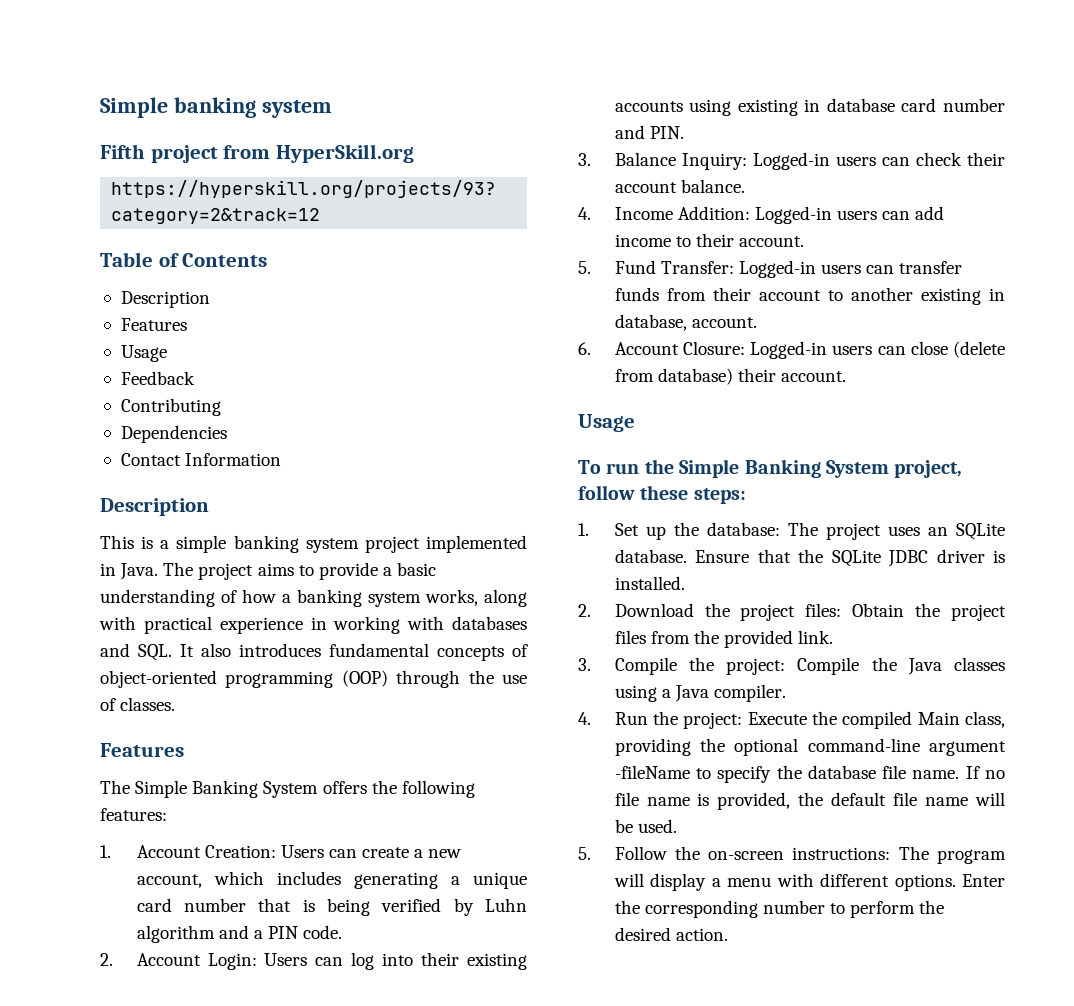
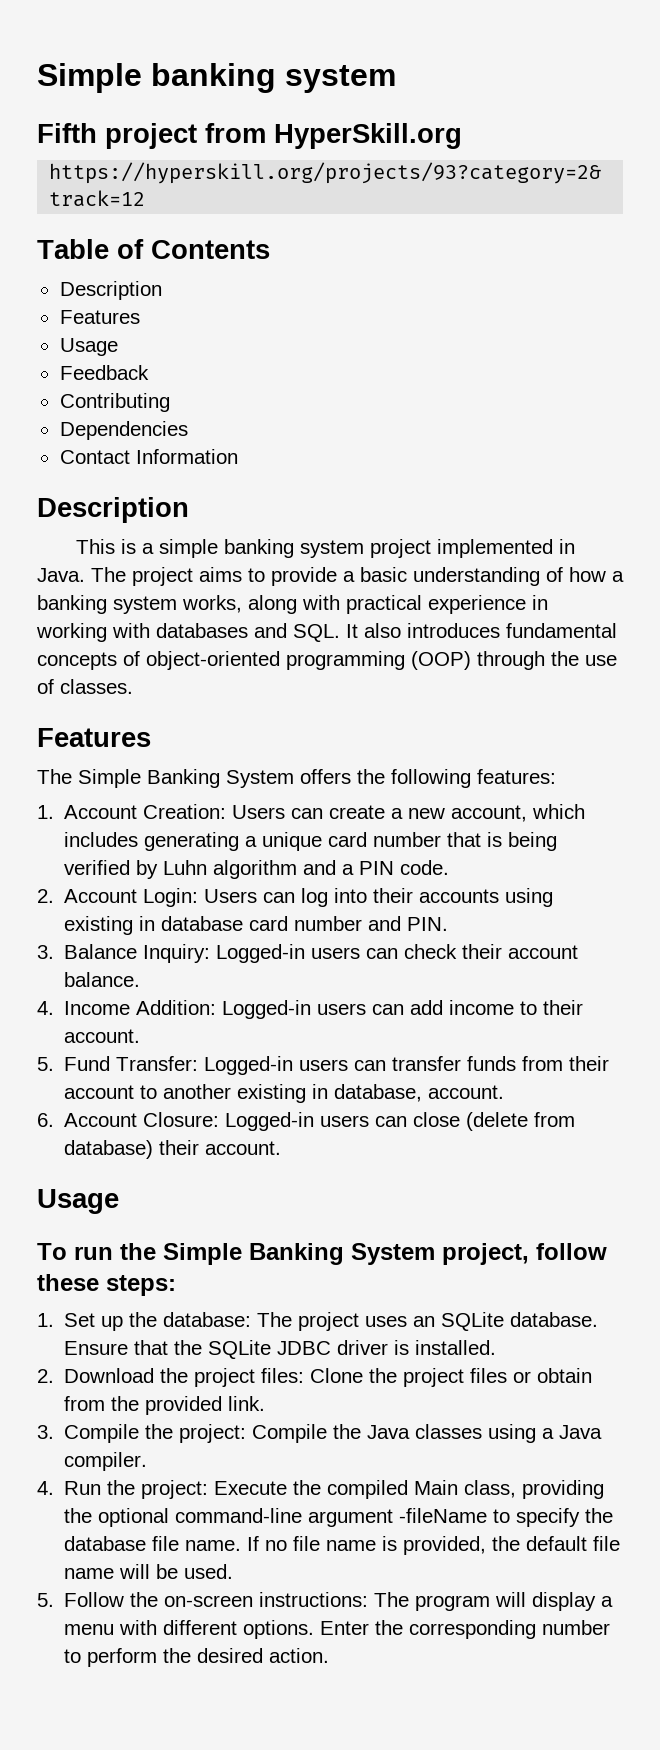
[466,953,527,970] existing -> (414, 895) none
[852,603,905,617] Obtain -> [310,1368,364,1383] Clone
(646, 637) none -> [513,1368,593,1383] or obtain

